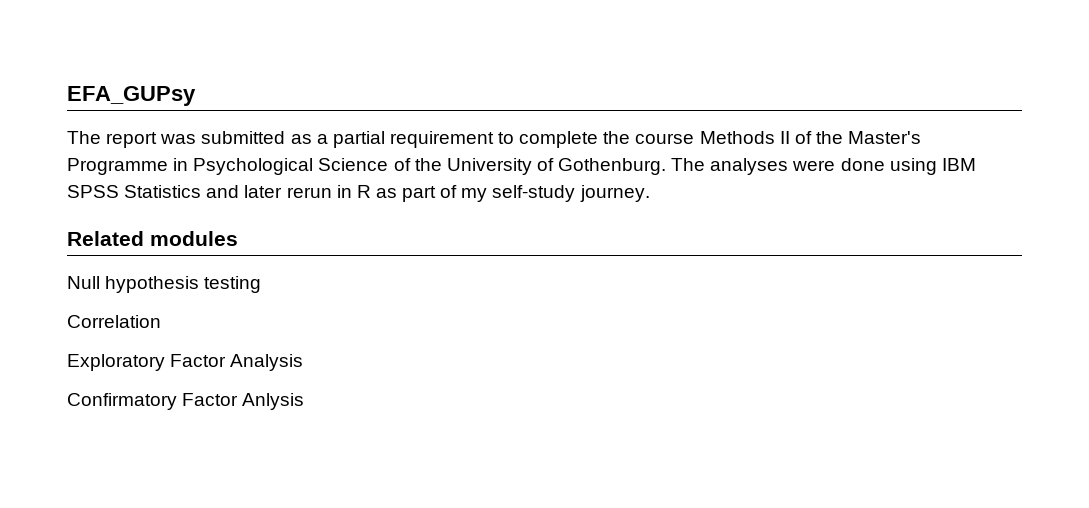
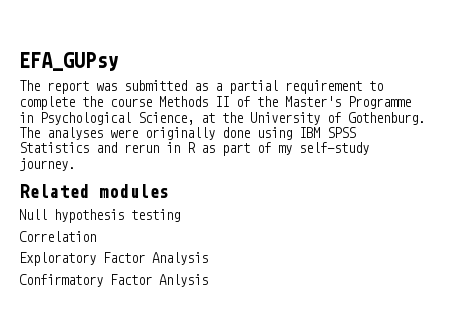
[318,158,411,171] Science of -> [138,112,215,125] Science, at
(836, 165) none -> [145,127,215,140] originally
[244,185,283,198] later -> (117, 147) none

